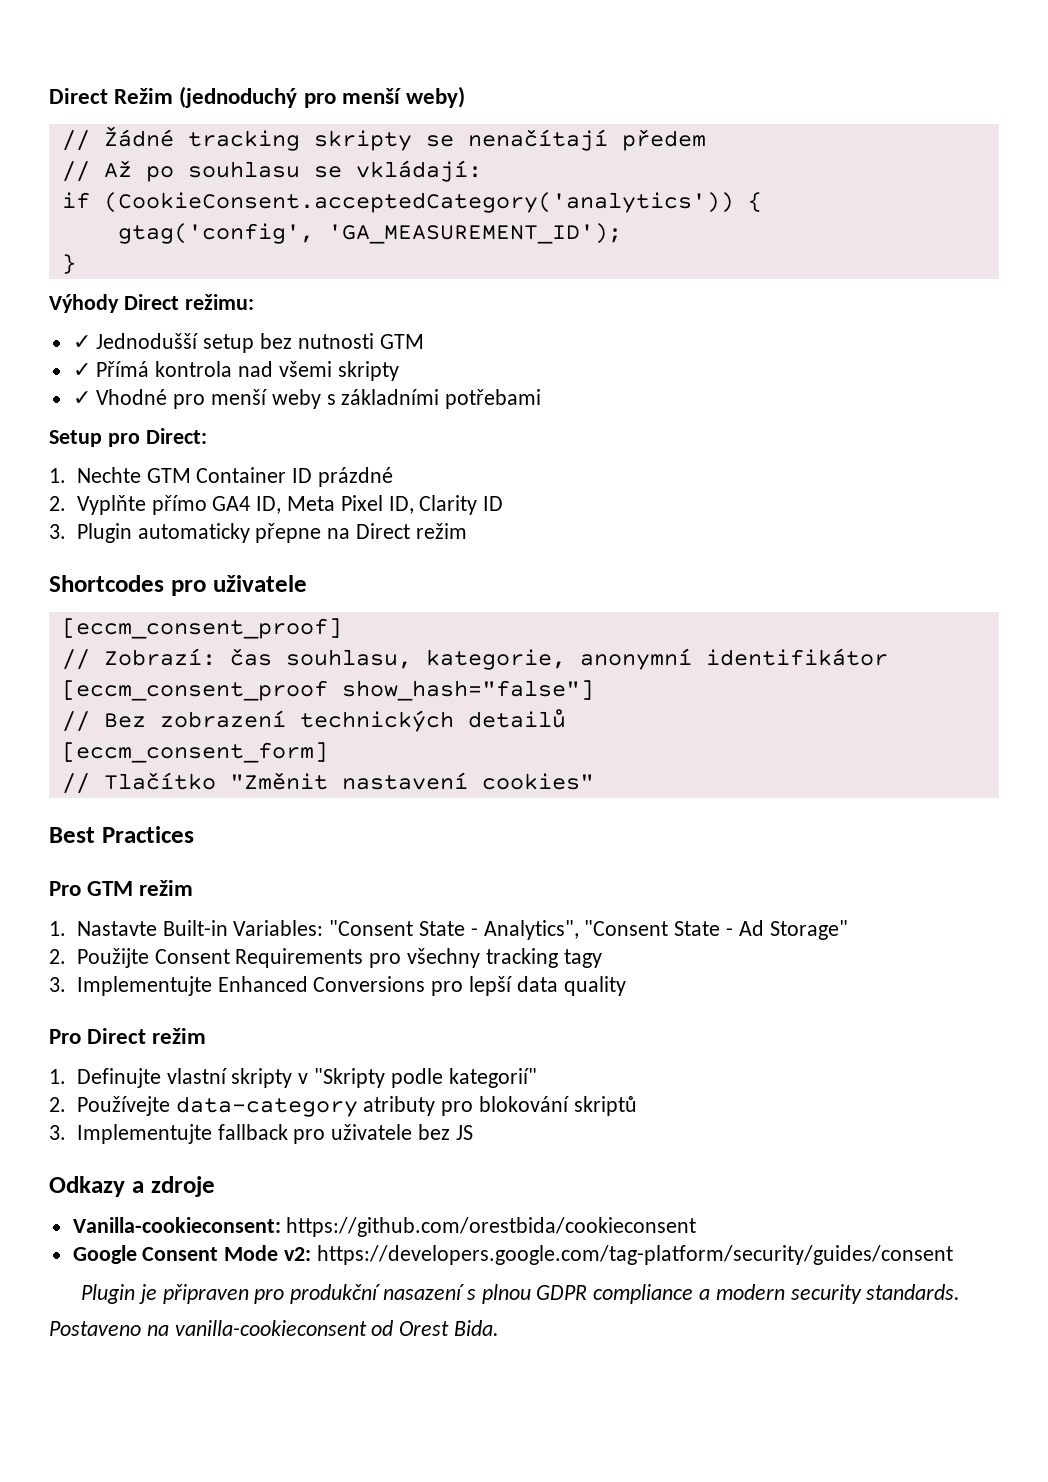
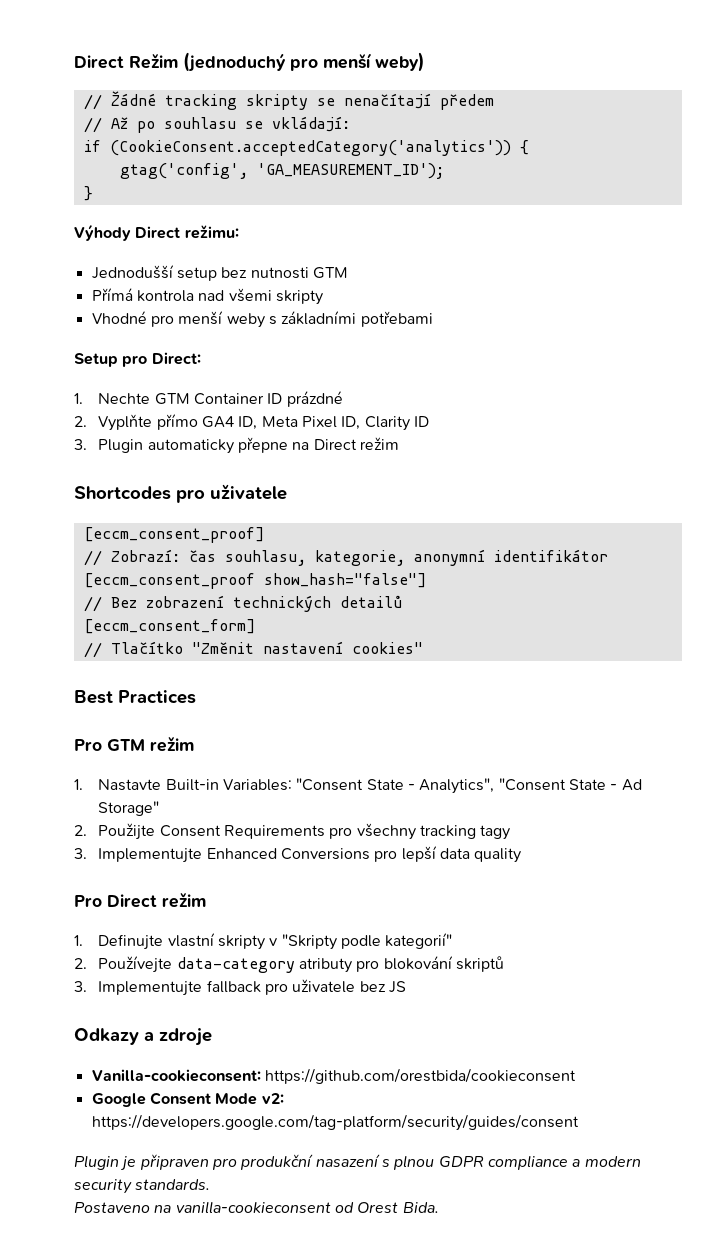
[72,335,91,349] ✓ -> (239, 232) none
[72,363,91,377] ✓ -> (348, 273) none
[72,391,91,405] ✓ -> (323, 297) none

